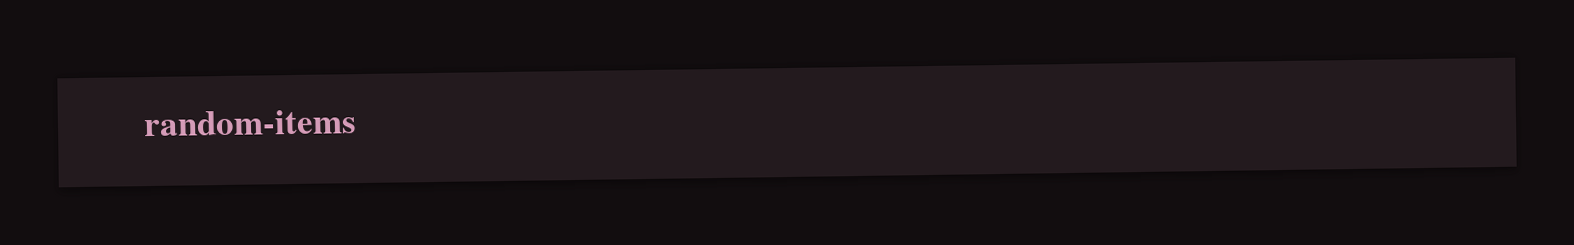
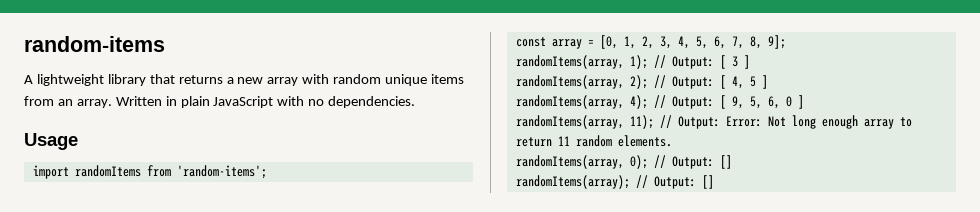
(357, 123) none -> [24,74,465,86] [24,96,416,108] [24,133,78,150] [32,165,267,179] [515,35,786,49] [515,55,750,69] [515,75,768,89] [515,95,804,109] [515,115,912,129] [515,135,672,147] [515,155,732,169] [515,175,714,189] // A lightweight library that returns a new array with random unique items from an array. Written in plain JavaScript with no dependencies. // Usage // import randomItems from 'random-items'; // const array = [0, 1, 2, 3, 4, 5, 6, 7, 8, 9]; // randomItems(array, 1); // Output: [ 3 ] // randomItems(array, 2); // Output: [ 4, 5 ] // randomItems(array, 4); // Output: [ 9, 5, 6, 0 ] // randomItems(array, 11); // Output: Error: Not long enough array to return 11 random elements. // randomItems(array, 0); // Output: [] // randomItems(array); // Output: []

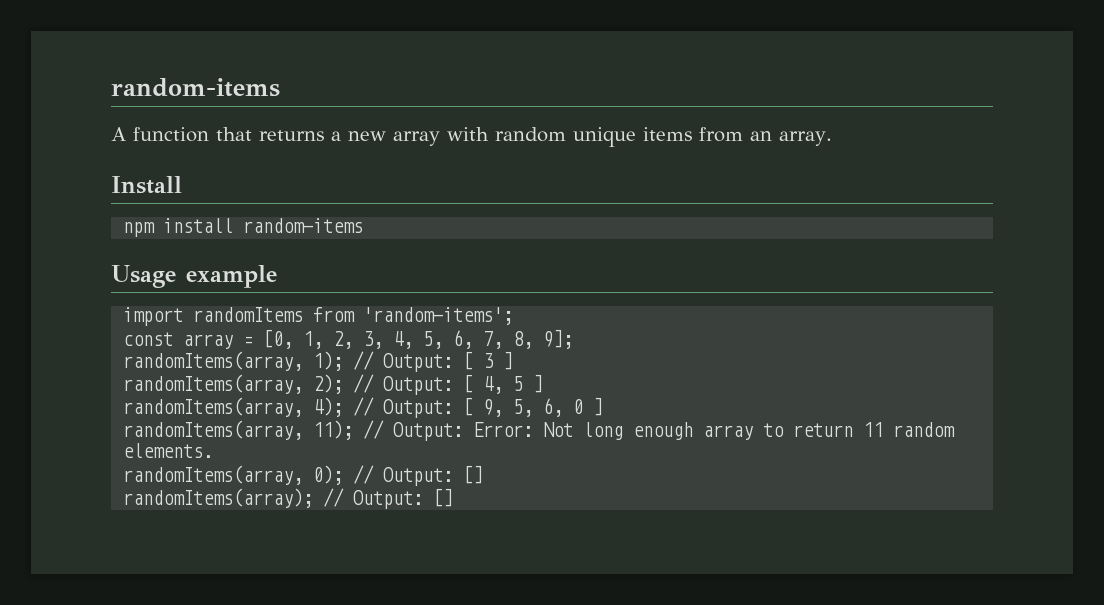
[36,74,146,86] lightweight library -> [133,127,209,142] function
[115,96,416,108] Written in plain JavaScript with no dependencies. -> [111,176,182,194] [123,218,364,237] // Install // npm install random-items
(78, 141) none -> [186,265,277,288] example

